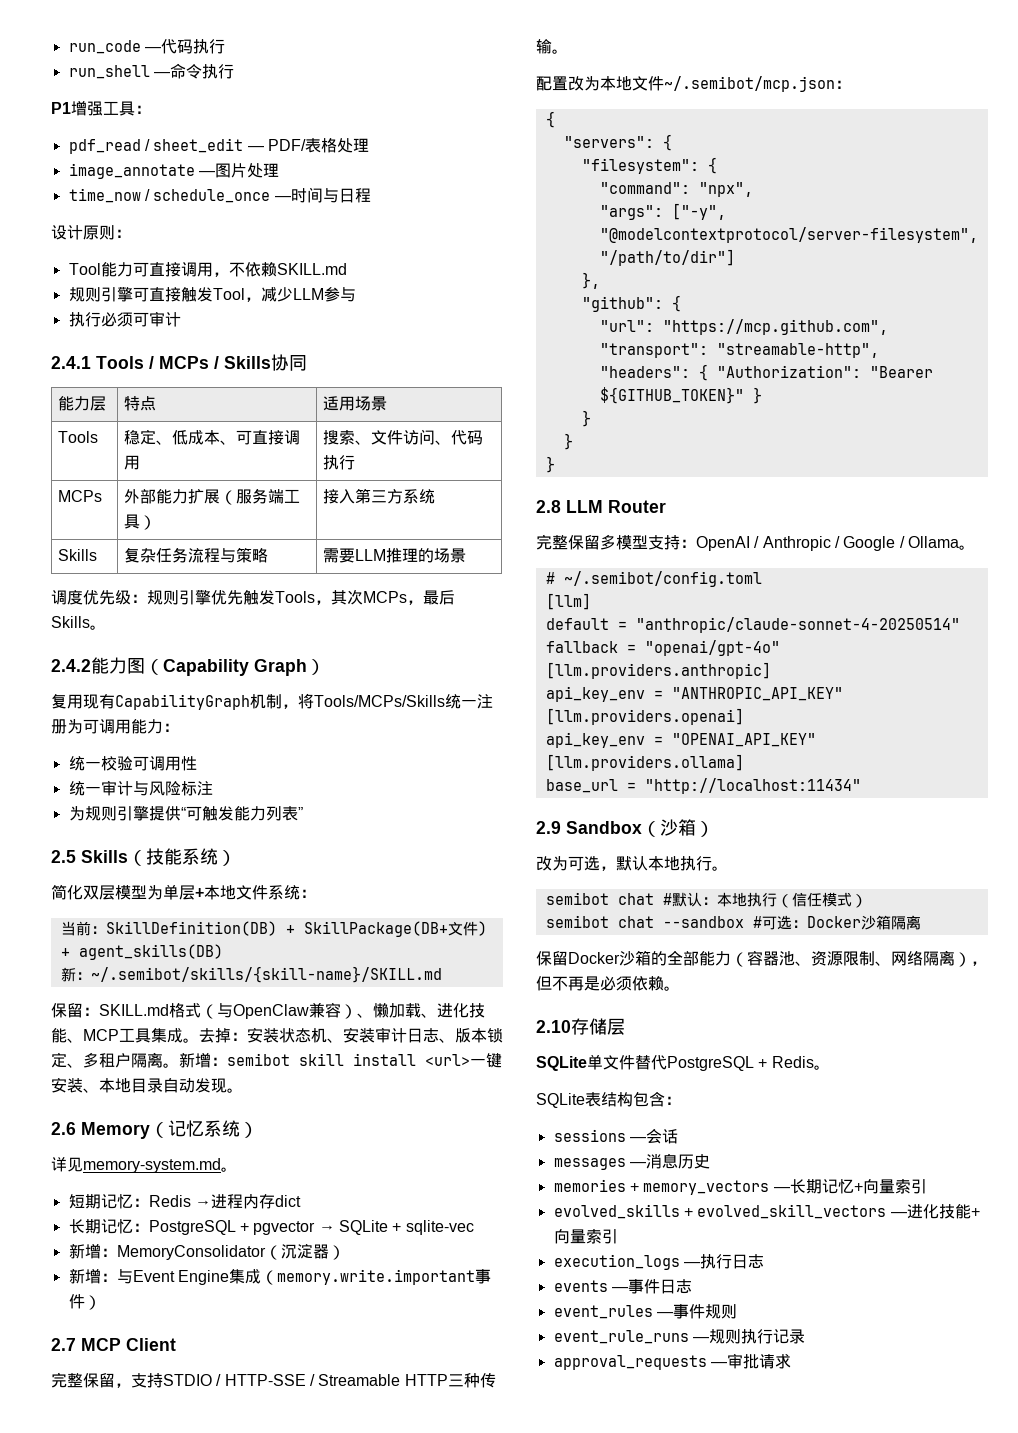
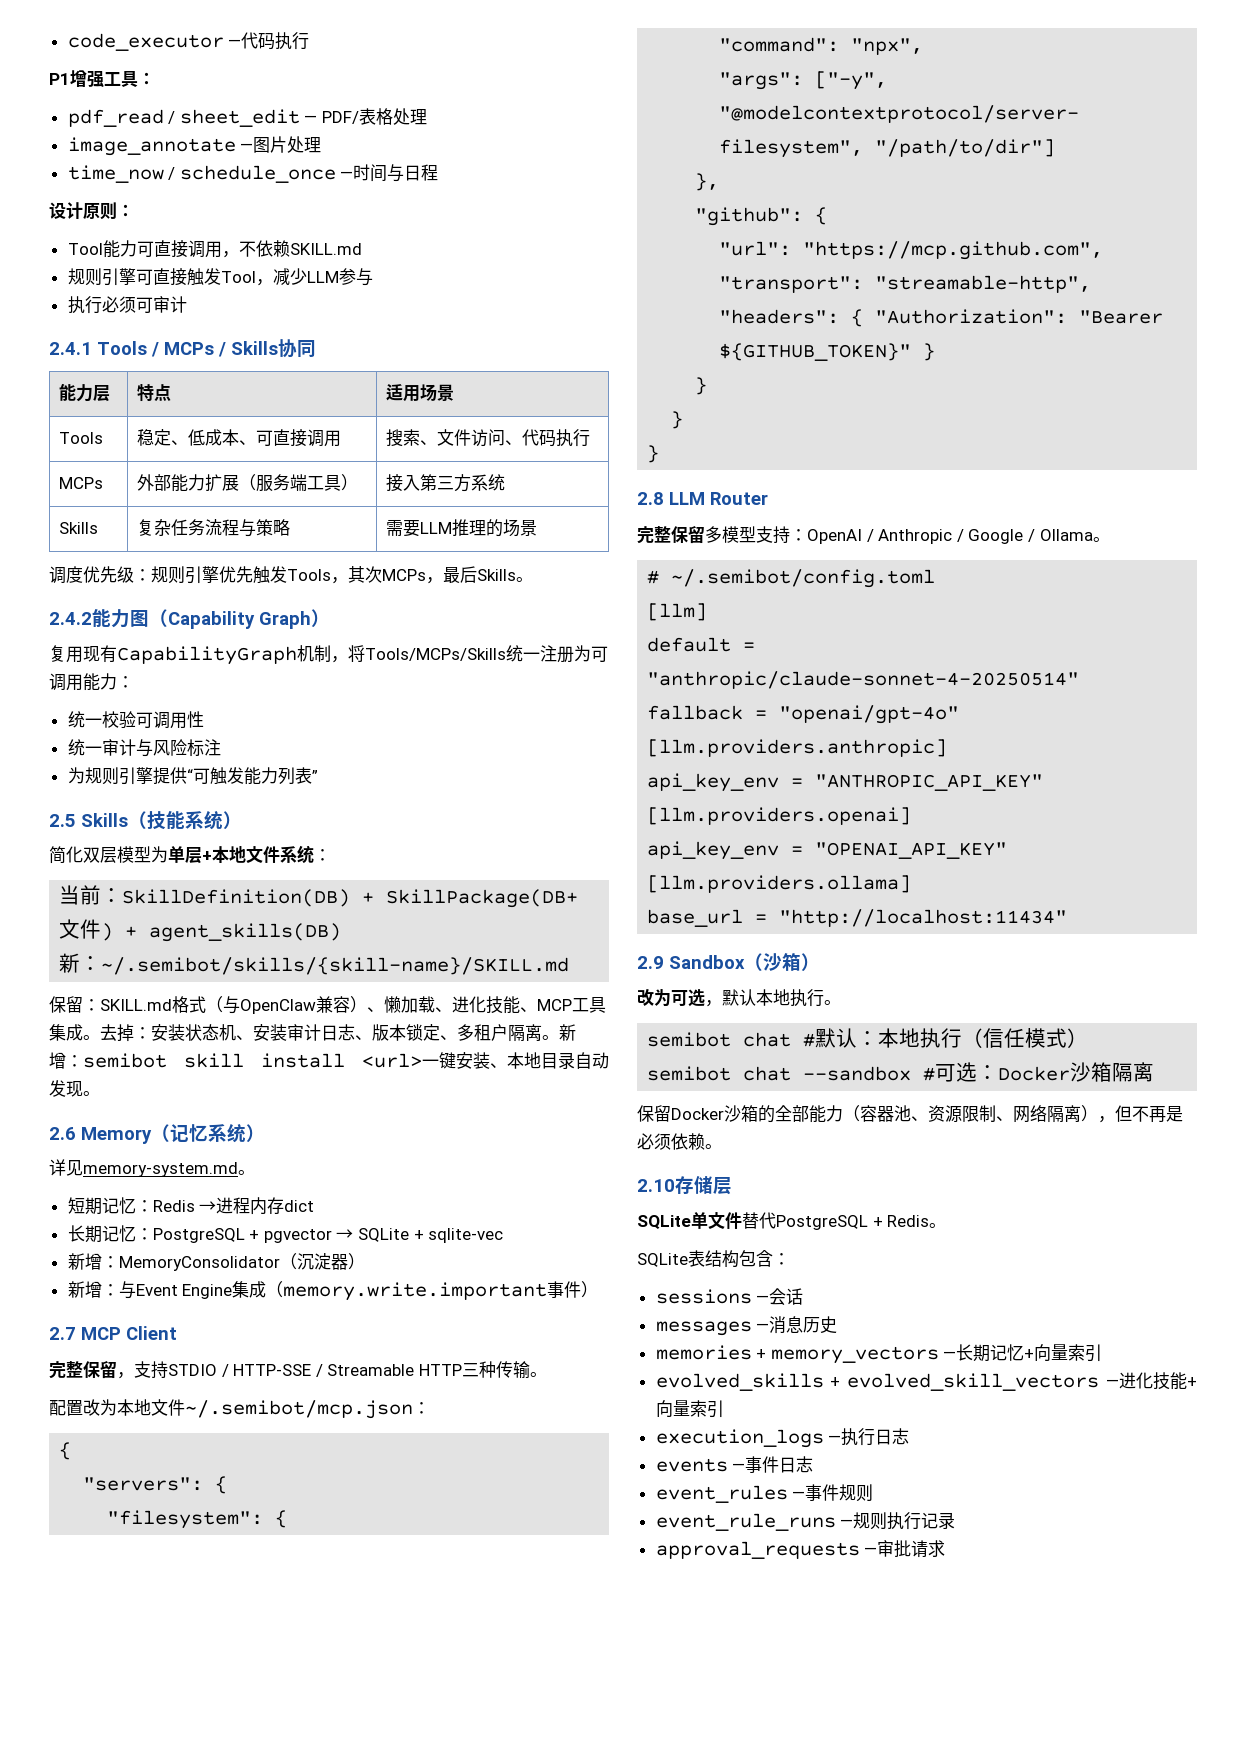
[68,40,141,54] run_code -> [67,33,224,51] code_executor
[68,63,234,79] // run_shell —命令执行 -> (310, 41) none

